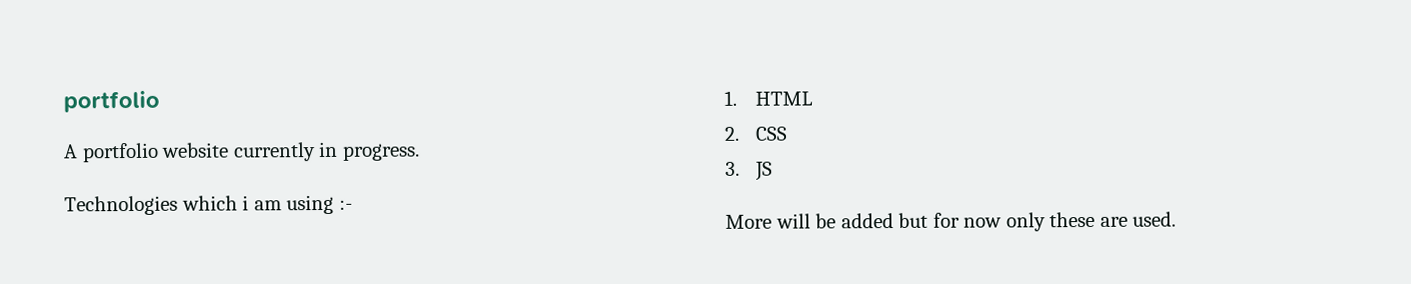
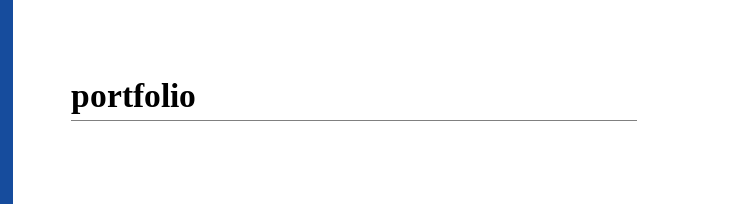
[63,90,160,113] [64,141,420,163] [64,194,353,216] [724,90,814,106] [724,126,788,141] [725,161,774,181] [725,211,1177,232] portfolio // A portfolio website currently in progress. // Technologies which i am using :- // 1. HTML // 2. CSS // 3. JS // More will be added but for now only these are used. -> [71,83,196,114] portfolio

